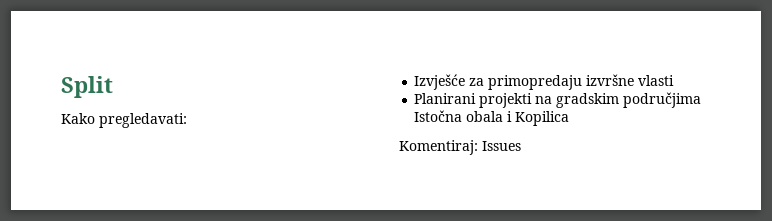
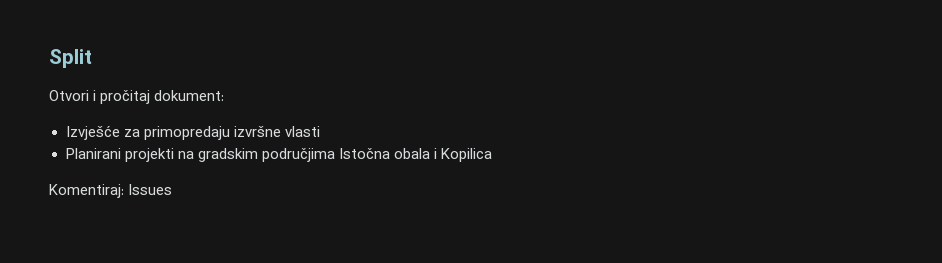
[61,113,187,128] Kako pregledavati: -> [49,90,225,104] Otvori i pročitaj dokument:

